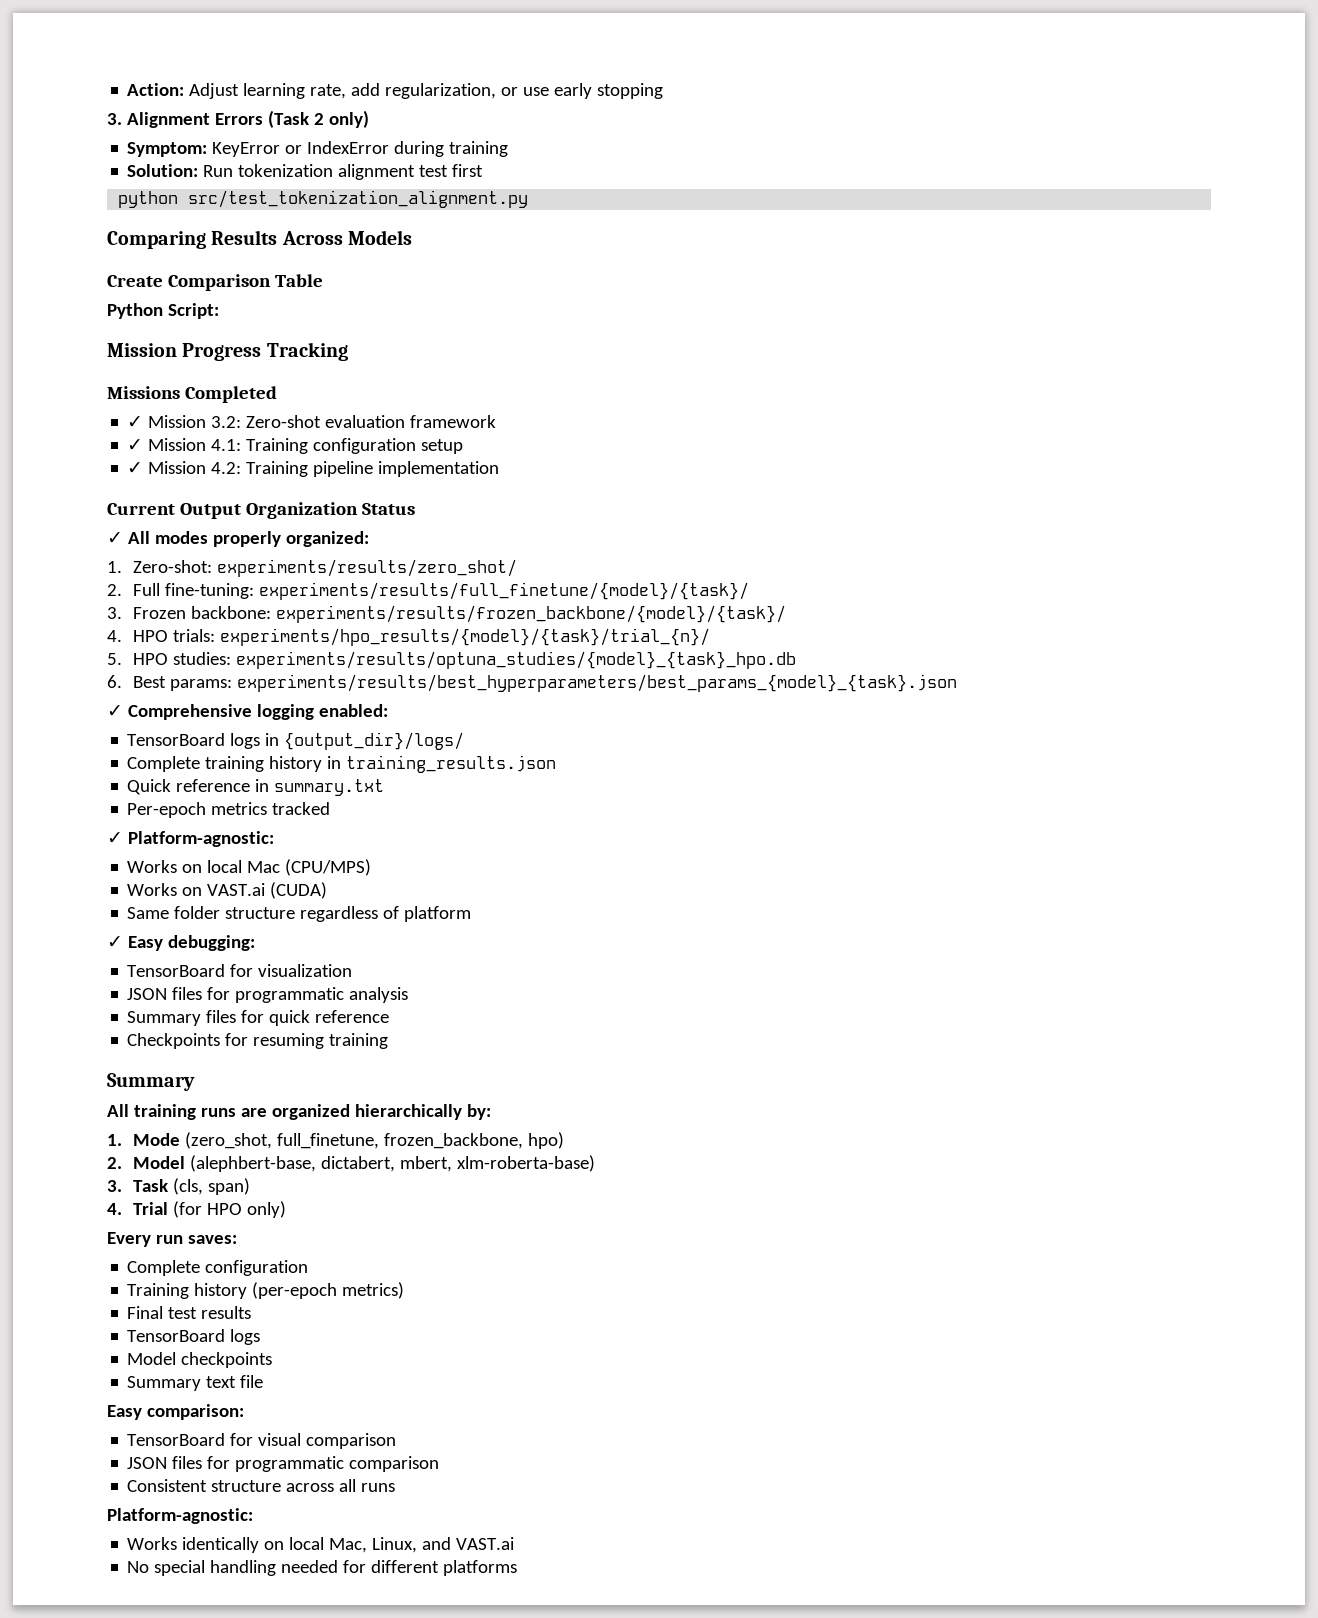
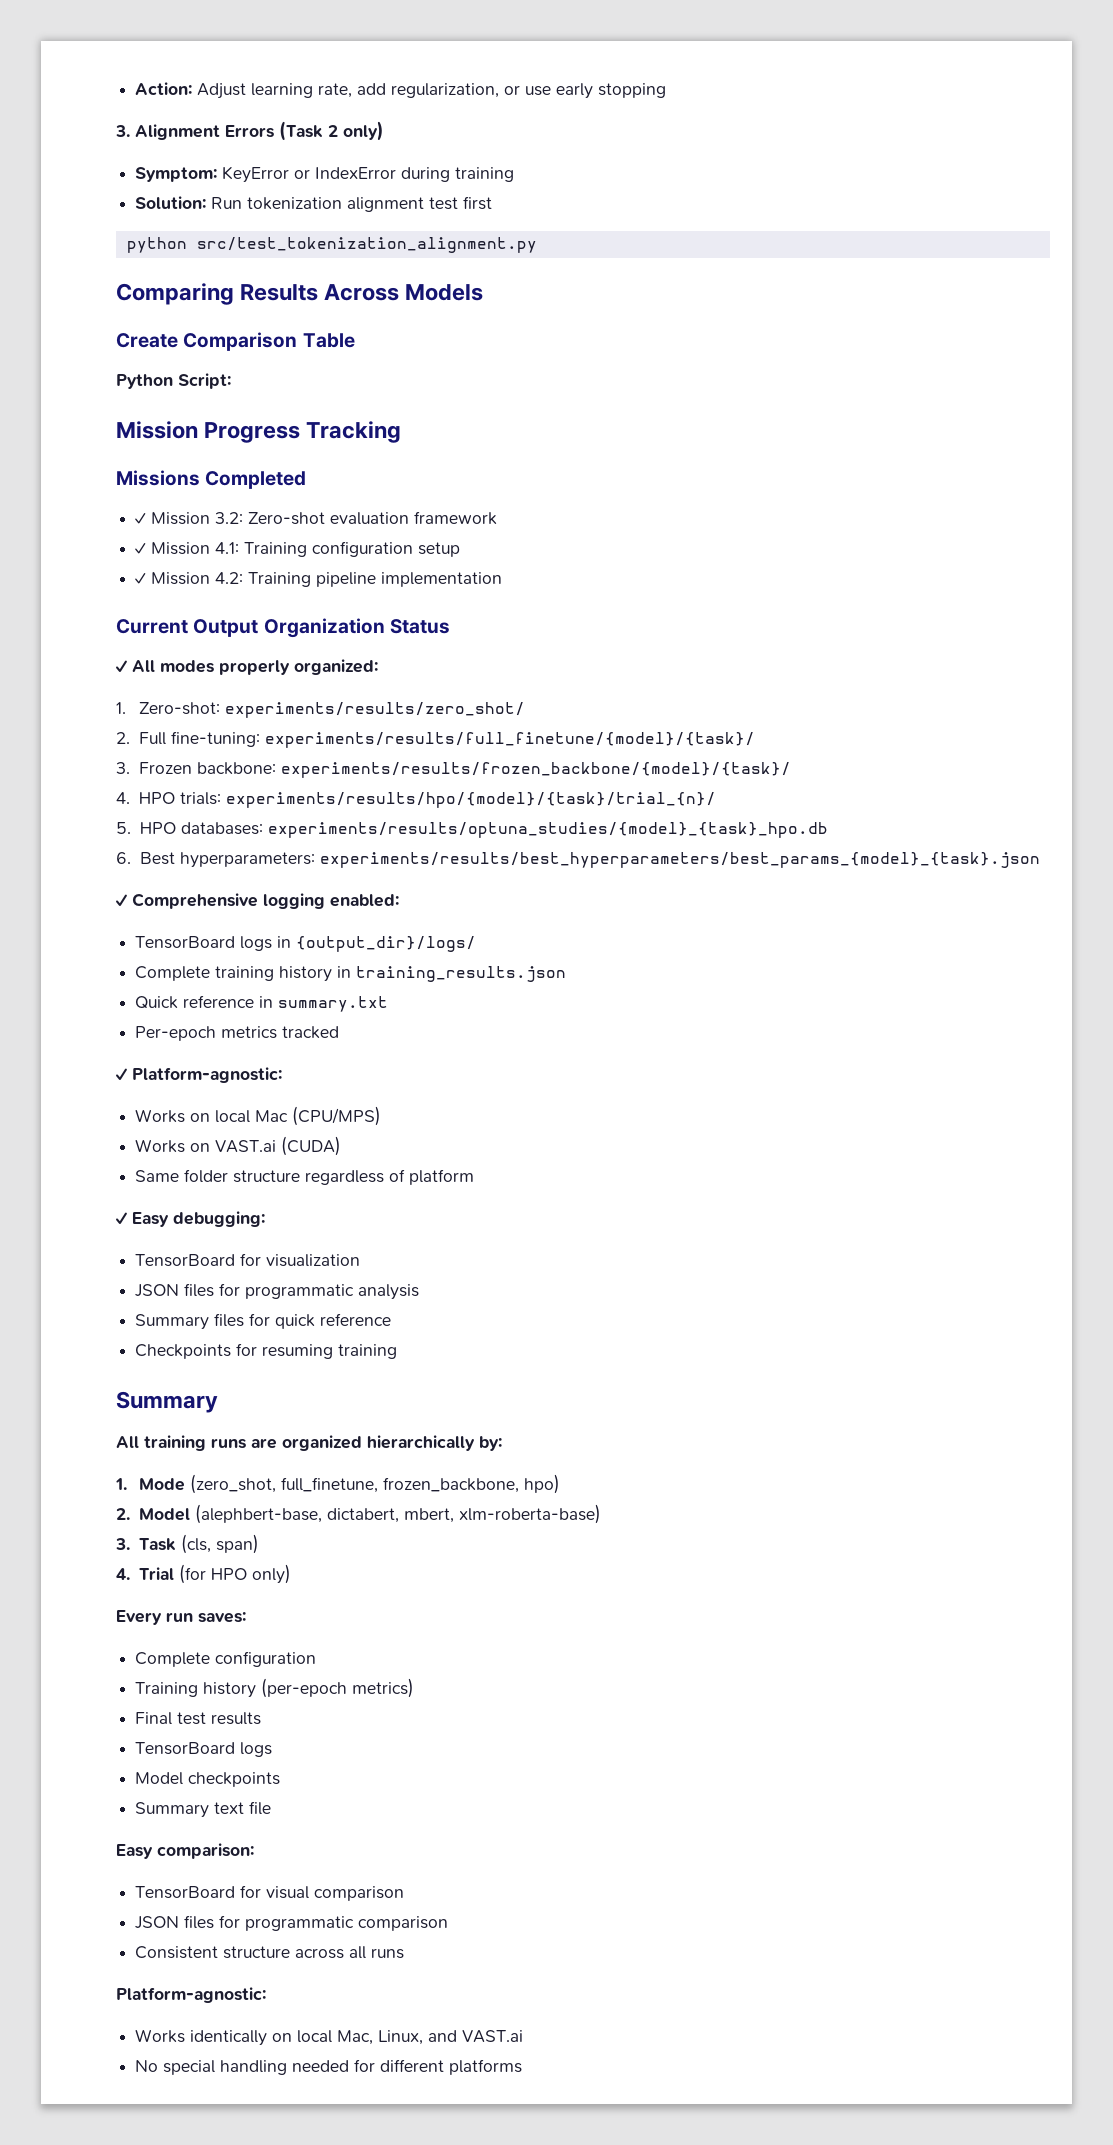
[220,628,711,646] experiments/hpo_results/{model}/{task}/trial_{n}/ -> [225,792,716,808] experiments/results/hpo/{model}/{task}/trial_{n}/
[173,652,232,665] studies: -> [180,822,263,835] databases:
[170,679,233,691] params: -> [179,852,315,868] hyperparameters:

